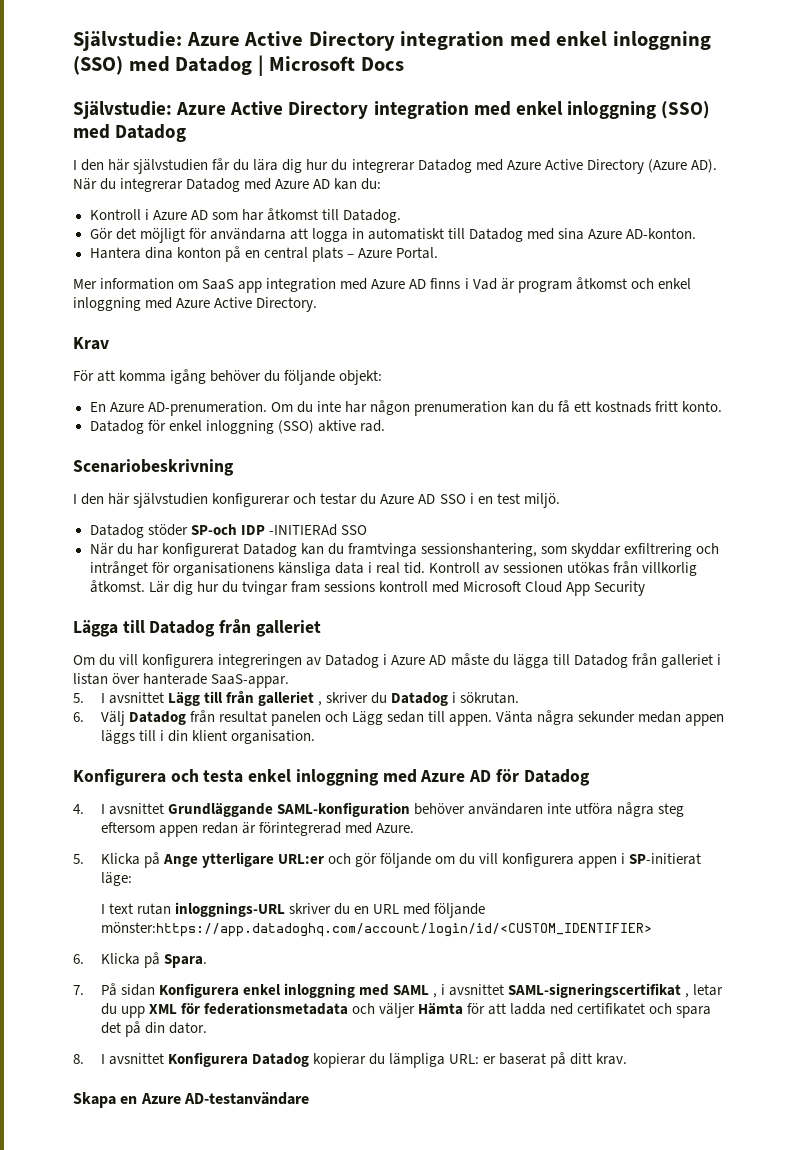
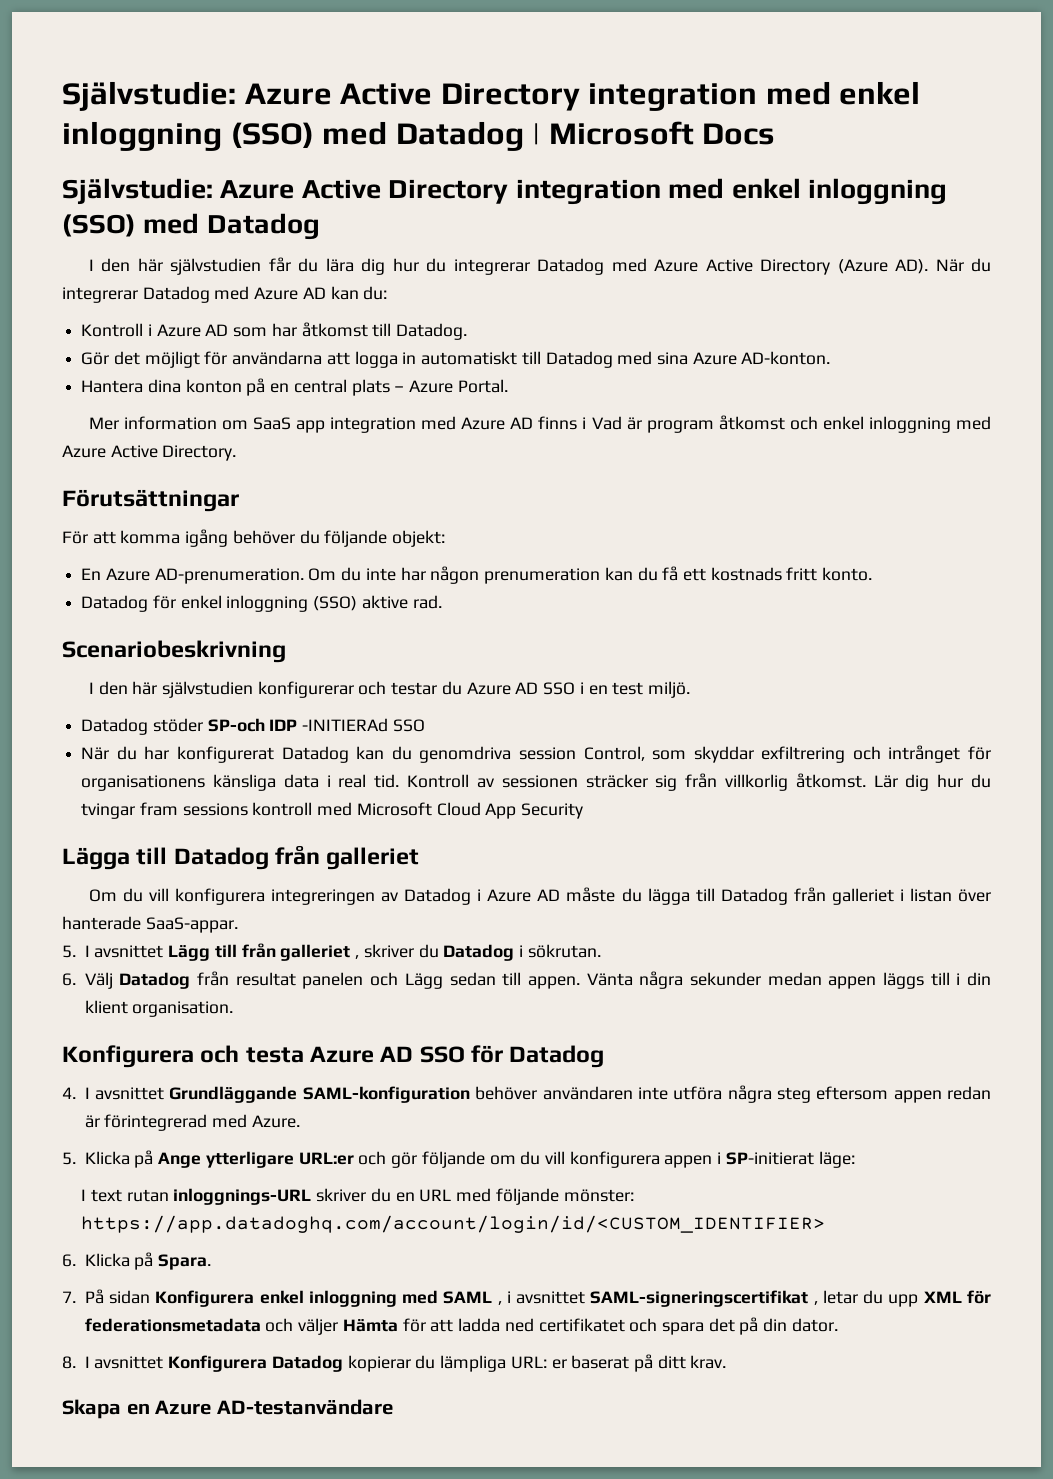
[73,337,109,350] Krav -> [62,489,239,512] Förutsättningar
[347,543,537,557] framtvinga sessionshantering, -> [419,746,645,763] genomdriva session Control,
[567,562,610,574] utökas -> [585,774,678,791] sträcker sig
[248,769,492,786] enkel inloggning med Azure AD -> [310,1046,465,1063] Azure AD SSO
[100,922,652,937] mönster:https://app.datadoghq.com/account/login/id/<CUSTOM_IDENTIFIER> -> [563,1189,634,1202] [81,1215,826,1233] mönster: https://app.datadoghq.com/account/login/id/<CUSTOM_IDENTIFIER>

